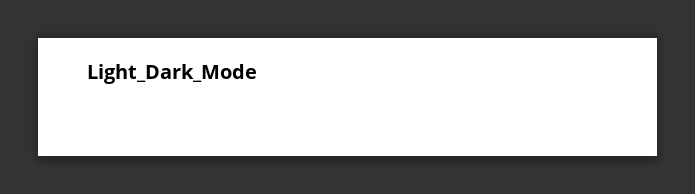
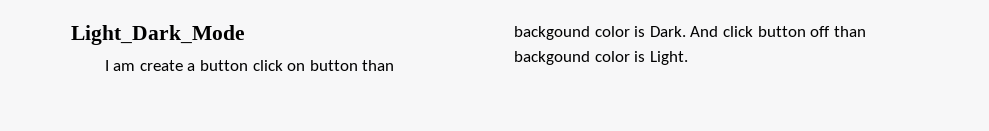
(257, 74) none -> [104,60,395,71] [514,26,866,40] [514,51,688,65] // I am create a button click on button than backgound color is Dark. And click button off than backgound color is Light.

